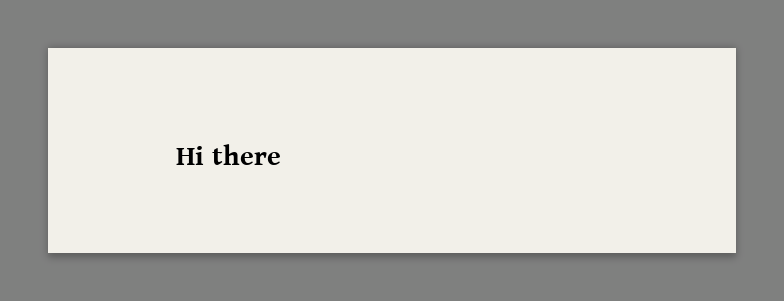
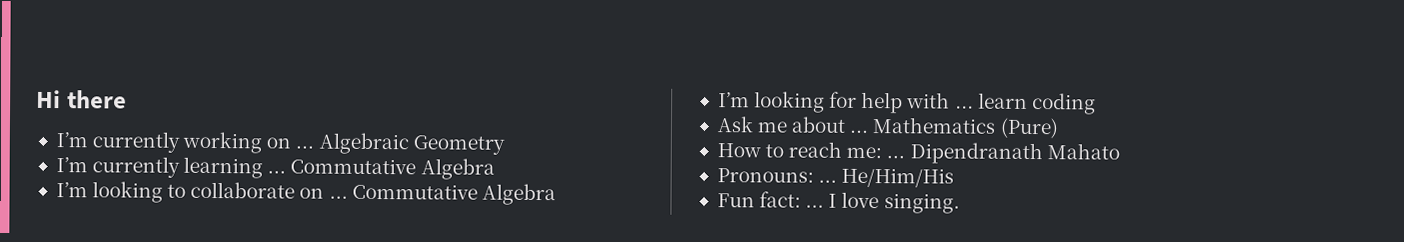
(281, 154) none -> [55,131,505,155] [55,156,495,180] [55,181,556,206] [717,91,1096,115] [716,116,1059,139] [716,141,1120,165] [716,167,955,188] [716,191,960,214] // I’m currently working on ... Algebraic Geometry // I’m currently learning ... Commutative Algebra // I’m looking to collaborate on ... Commutative Algebra // I’m looking for help with ... learn coding // Ask me about ... Mathematics (Pure) // How to reach me: ... Dipendranath Mahato // Pronouns: ... He/Him/His // Fun fact: ... I love singing.

